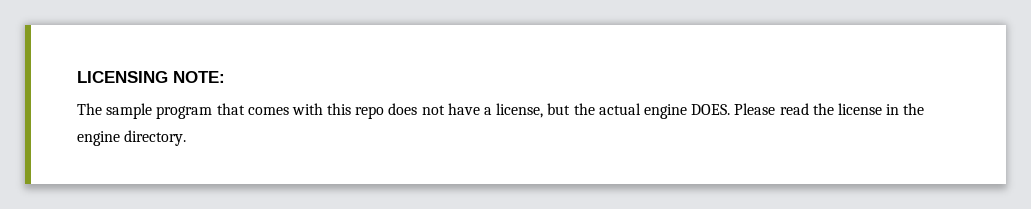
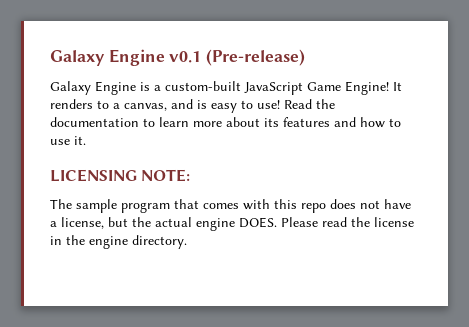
(77, 77) none -> [50,49,306,66] [50,81,402,95] [50,99,335,113] [50,117,401,128] [50,136,86,145] Galaxy Engine v0.1 (Pre-release) // Galaxy Engine is a custom-built JavaScript Game Engine! It renders to a canvas, and is easy to use! Read the documentation to learn more about its features and how to use it. //

